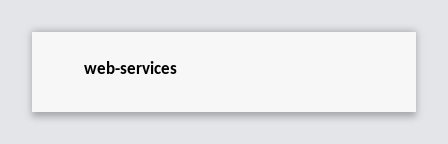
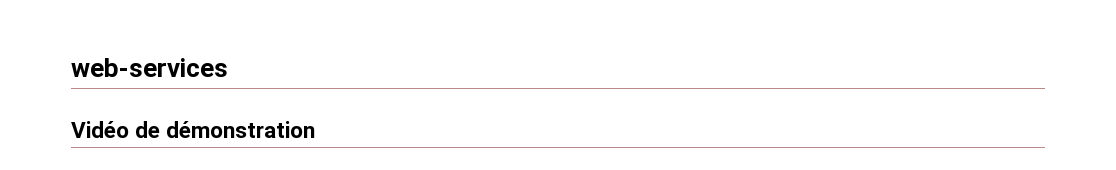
(177, 67) none -> [71,121,316,138] // Vidéo de démonstration

